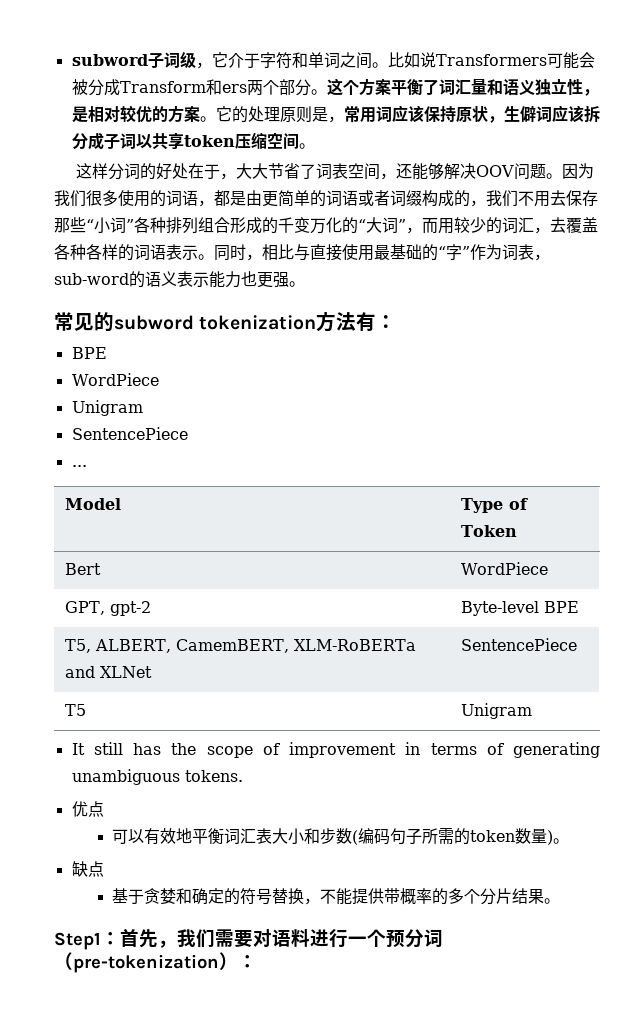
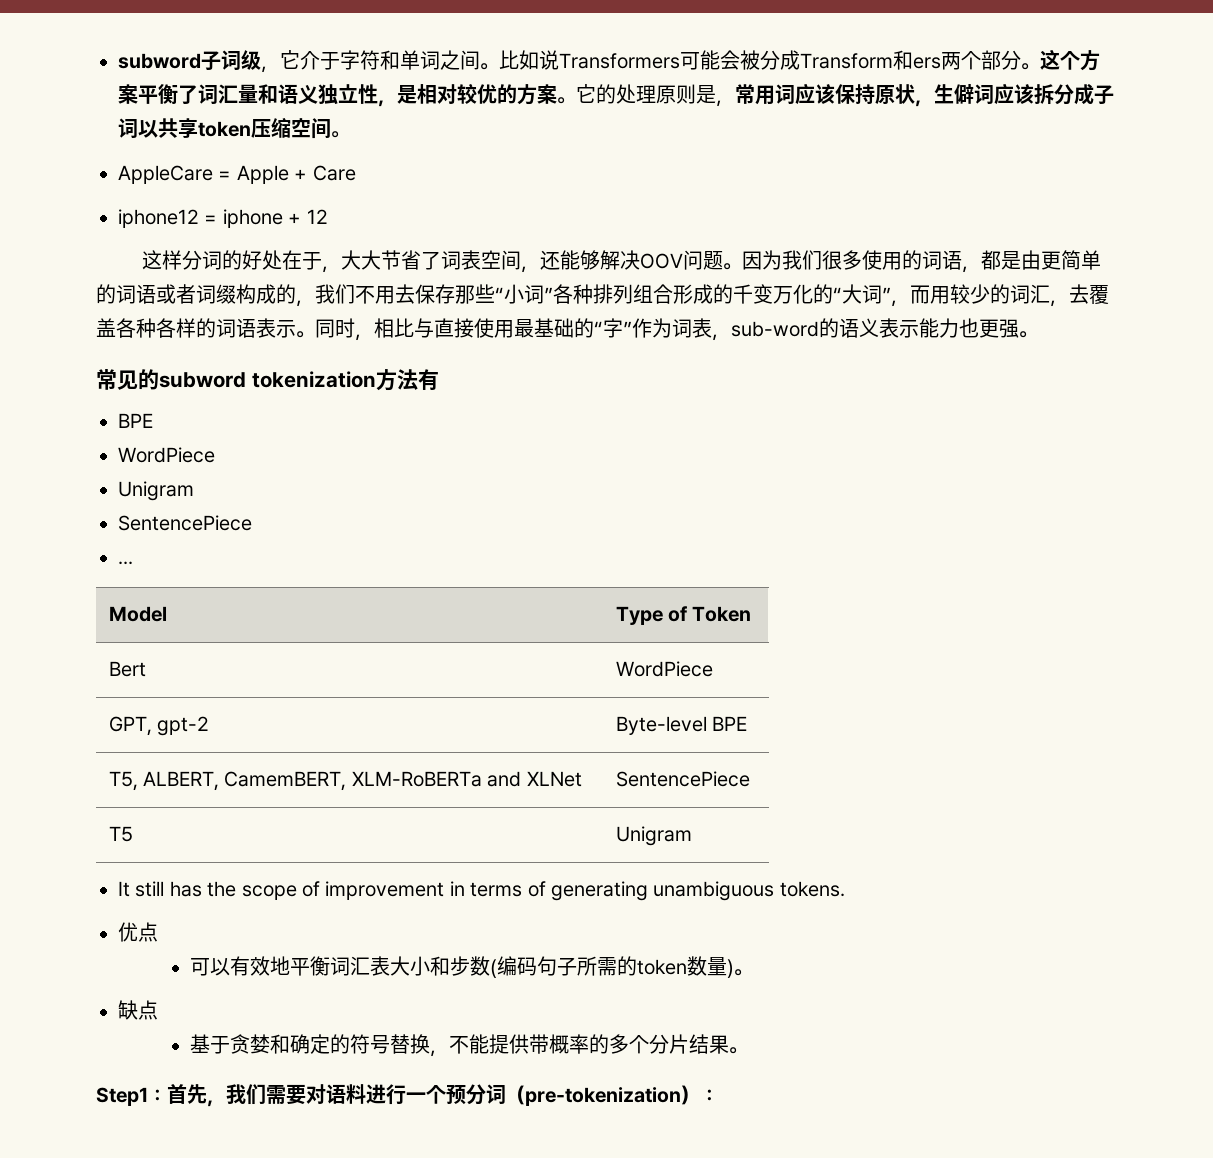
(315, 146) none -> [118,165,356,184] [118,209,328,228] // AppleCare = Apple + Care // iphone12 = iphone + 12
[376,315,397,329] ： -> (439, 379) none

